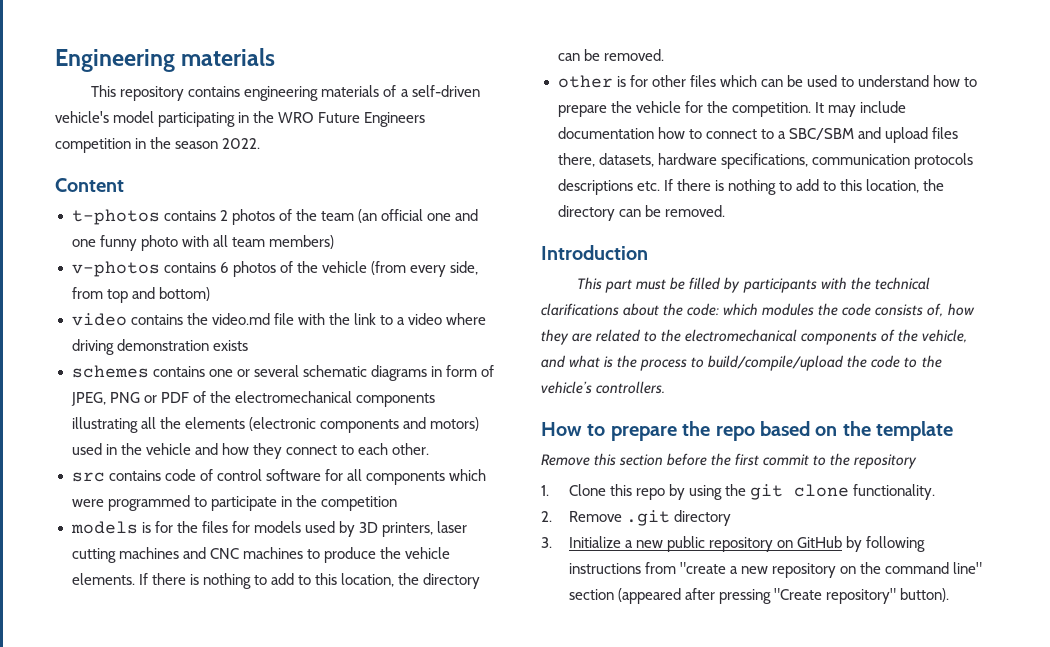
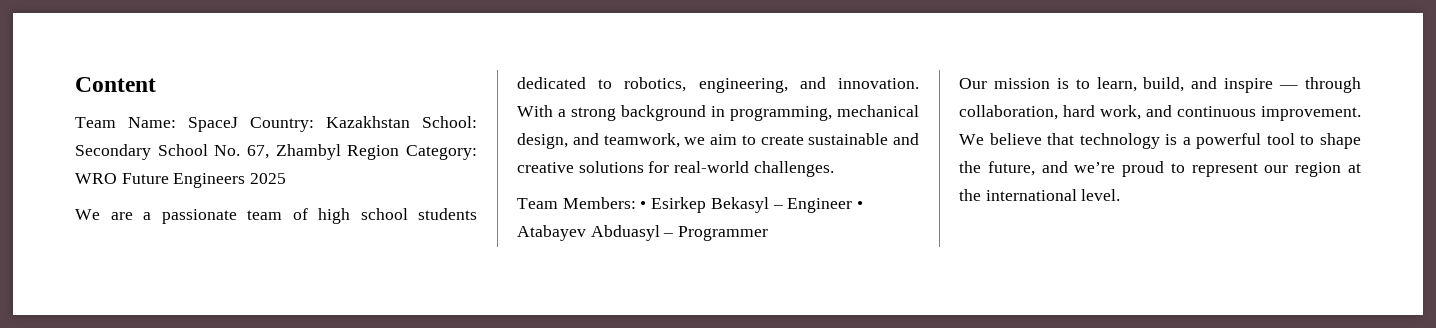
[55,48,276,72] [91,85,480,101] [55,111,426,127] [55,137,261,153] [55,178,124,192] [71,209,479,225] [71,235,334,251] [71,261,478,277] [71,287,210,303] [71,313,487,326] [71,339,248,355] [71,365,494,381] [70,391,435,407] [71,417,479,433] [71,443,430,459] [71,469,486,485] [71,495,397,511] [70,521,468,537] [71,547,450,563] [71,573,481,589] [557,49,664,61] [557,75,978,88] [557,101,906,117] [557,127,958,143] [557,153,973,169] [557,179,945,195] [557,205,725,221] [541,245,648,260] [577,277,930,293] [541,303,975,317] [541,329,968,345] [541,355,942,371] [541,381,666,394] [541,421,954,441] [541,453,918,469] [541,484,936,500] [541,510,731,526] [541,536,926,552] [568,562,983,578] [568,588,949,604] Engineering materials // This repository contains engineering materials of a self-driven vehicle's model participating in the WRO Future Engineers competition in the season 2022. // Content // t-photos contains 2 photos of the team (an official one and one funny photo with all team members) // v-photos contains 6 photos of the vehicle (from every side, from top and bottom) // video contains the video.md file with the link to a video where driving demonstration exists // schemes contains one or several schematic diagrams in form of JPEG, PNG or PDF of the electromechanical components illustrating all the elements (electronic components and motors) used in the vehicle and how they connect to each other. // src contains code of control software for all components which were programmed to participate in the competition // models is for the files for models used by 3D printers, laser cutting machines and CNC machines to produce the vehicle elements. If there is nothing to add to this location, the directory can be removed. // other is for other files which can be used to understand how to prepare the vehicle for the competition. It may include documentation how to connect to a SBC/SBM and upload files there, datasets, hardware specifications, communication protocols descriptions etc. If there is nothing to add to this location, the directory can be removed. // Introduction // This part must be filled by participants with the technical clarifications about the code: which modules the code consists of, how they are related to the electromechanical components of the vehicle, and what is the process to build/compile/upload the code to the vehicle’s controllers. // How to prepare the repo based on the template // Remove this section before the first commit to the repository // 1. Clone this repo by using the git clone functionality. // 2. Remove .git directory // 3. Initialize a new public repository on GitHub by following instructions from "create a new repository on the command line" section (appeared after pressing "Create repository" button). -> [75,77,156,92] [75,116,477,132] [75,144,477,160] [75,173,287,188] [75,208,477,224] [517,77,919,93] [517,105,919,121] [517,133,919,149] [517,161,834,177] [517,197,864,213] [517,225,769,241] [959,77,1361,93] [959,105,1361,121] [959,133,1361,149] [959,161,1361,177] [959,189,1121,201] Content // Team Name: SpaceJ Country: Kazakhstan School: Secondary School No. 67, Zhambyl Region Category: WRO Future Engineers 2025 // We are a passionate team of high school students dedicated to robotics, engineering, and innovation. With a strong background in programming, mechanical design, and teamwork, we aim to create sustainable and creative solutions for real-world challenges. // Team Members: • Esirkep Bekasyl – Engineer • Atabayev Abduasyl – Programmer // Our mission is to learn, build, and inspire — through collaboration, hard work, and continuous improvement. We believe that technology is a powerful tool to shape the future, and we’re proud to represent our region at the international level.

